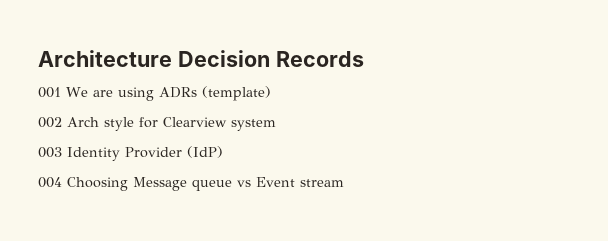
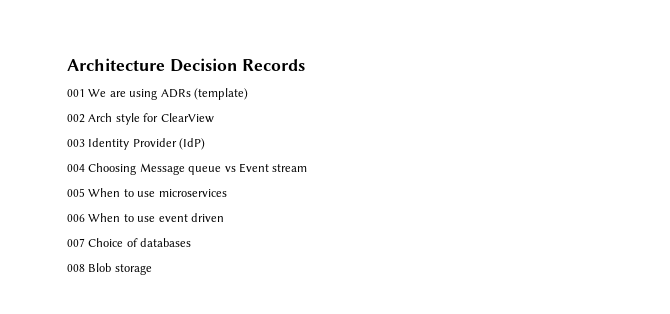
[163,117,276,131] Clearview system -> [160,113,214,123] ClearView
(344, 183) none -> [67,188,227,197] [67,213,224,222] [67,238,192,247] [67,263,152,275] // 005 When to use microservices // 006 When to use event driven // 007 Choice of databases // 008 Blob storage

